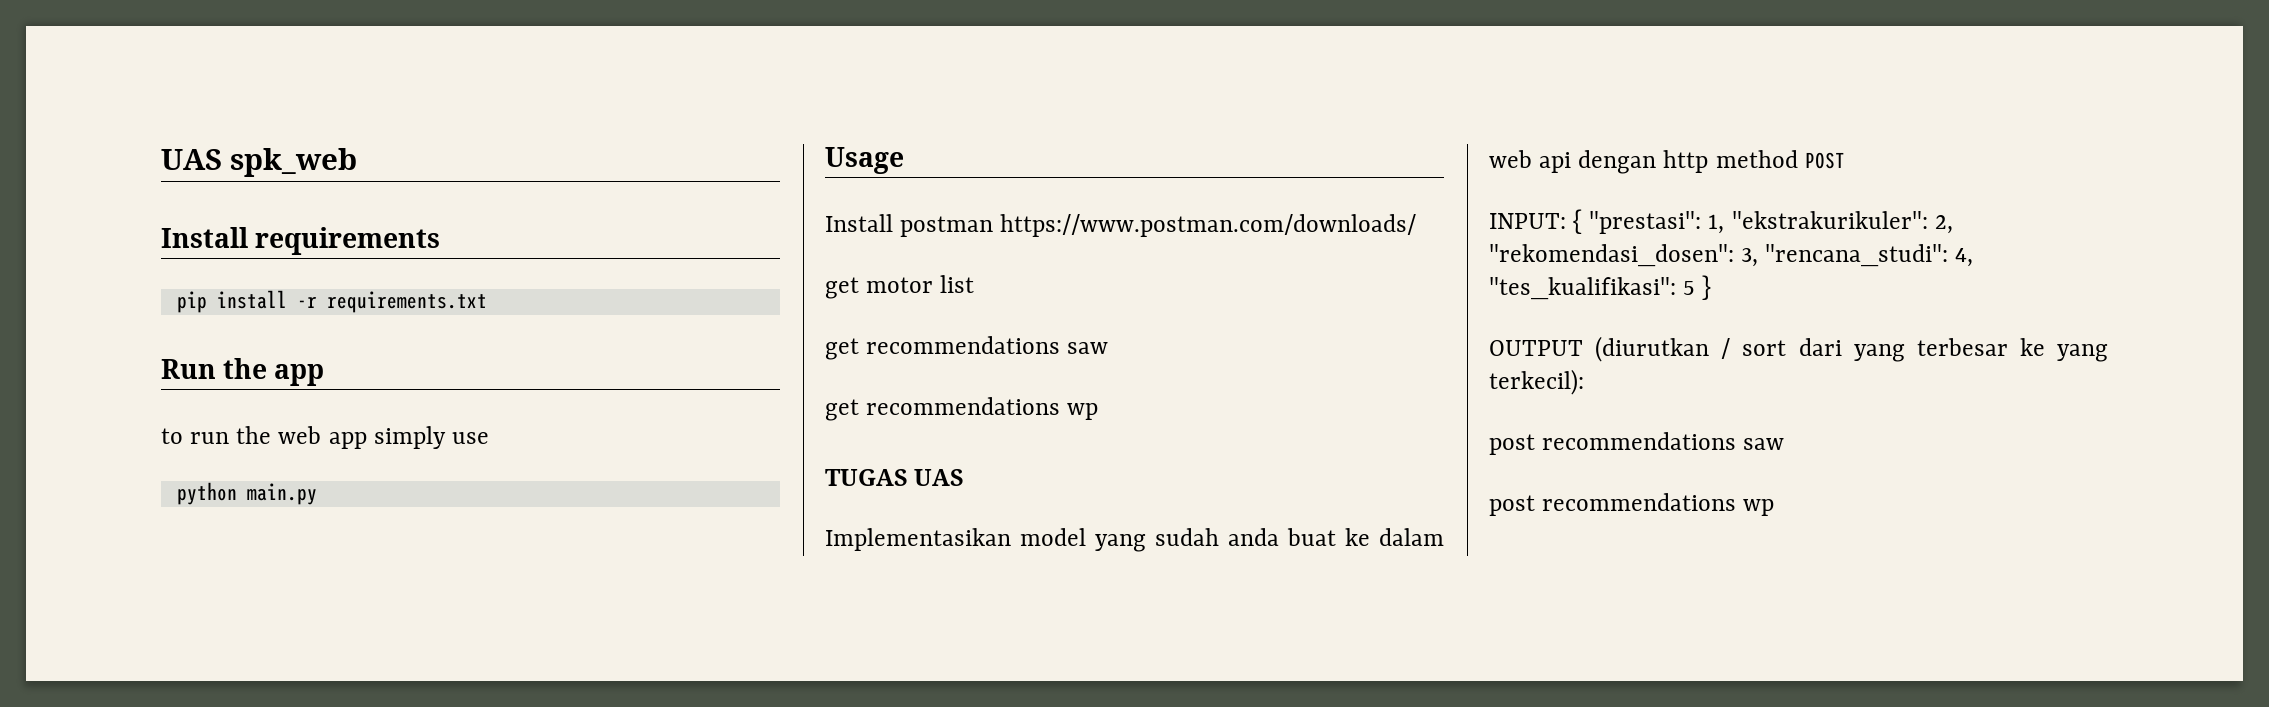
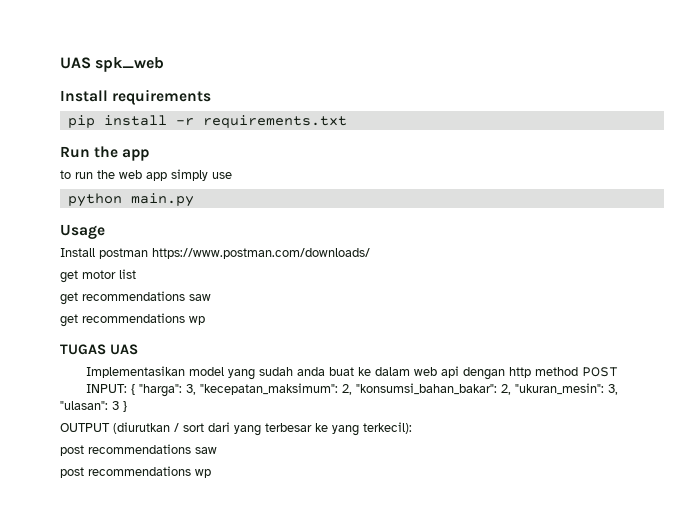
[1589,211,1953,234] [1489,244,1974,267] [1489,277,1696,300] "prestasi": 1, "ekstrakurikuler": 2, "rekomendasi_dosen": 3, "rencana_studi": 4, "tes_kualifikasi": 5 -> [139,383,619,397] [60,401,119,410] "harga": 3, "kecepatan_maksimum": 2, "konsumsi_bahan_bakar": 2, "ukuran_mesin": 3, "ulasan": 3

